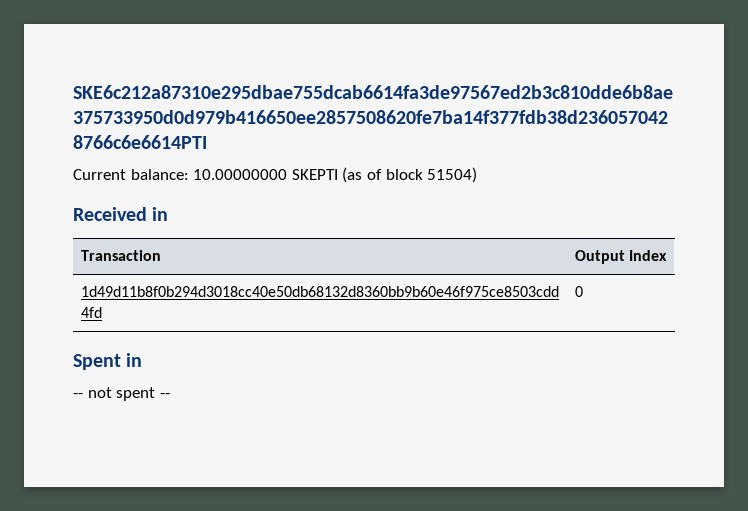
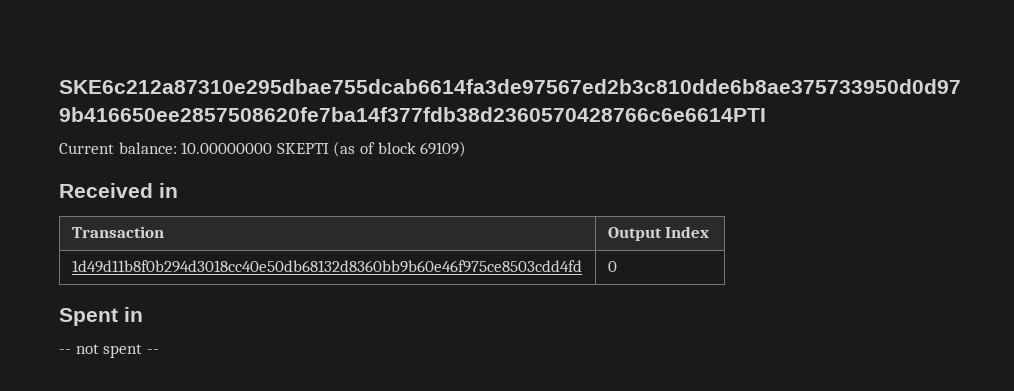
[427,167,478,183] 51504) -> [420,141,467,157] 69109)

